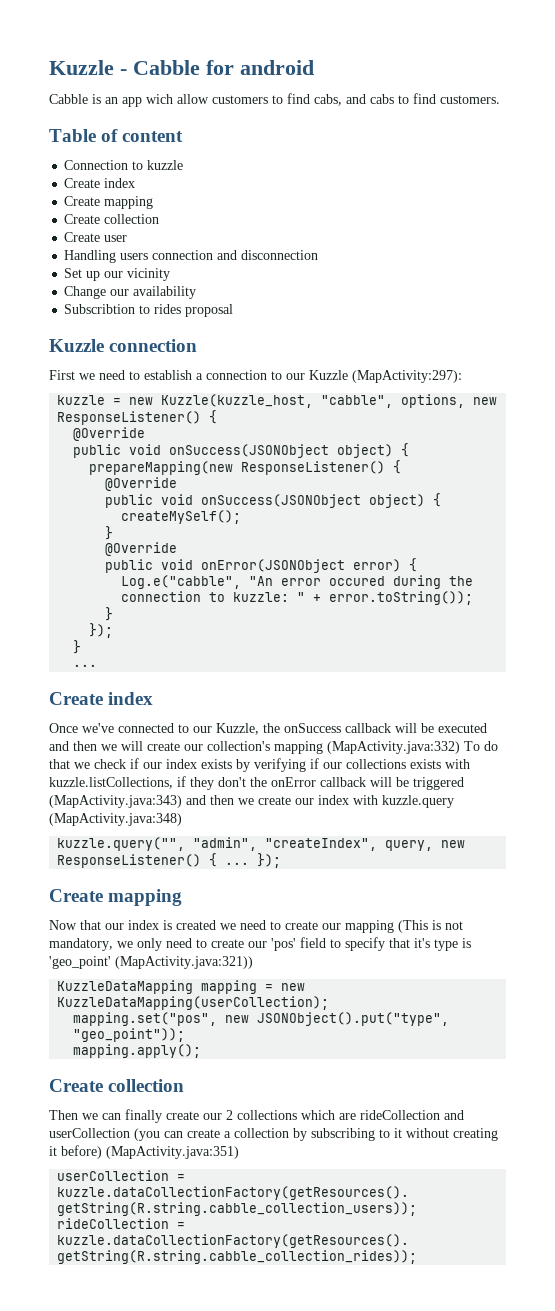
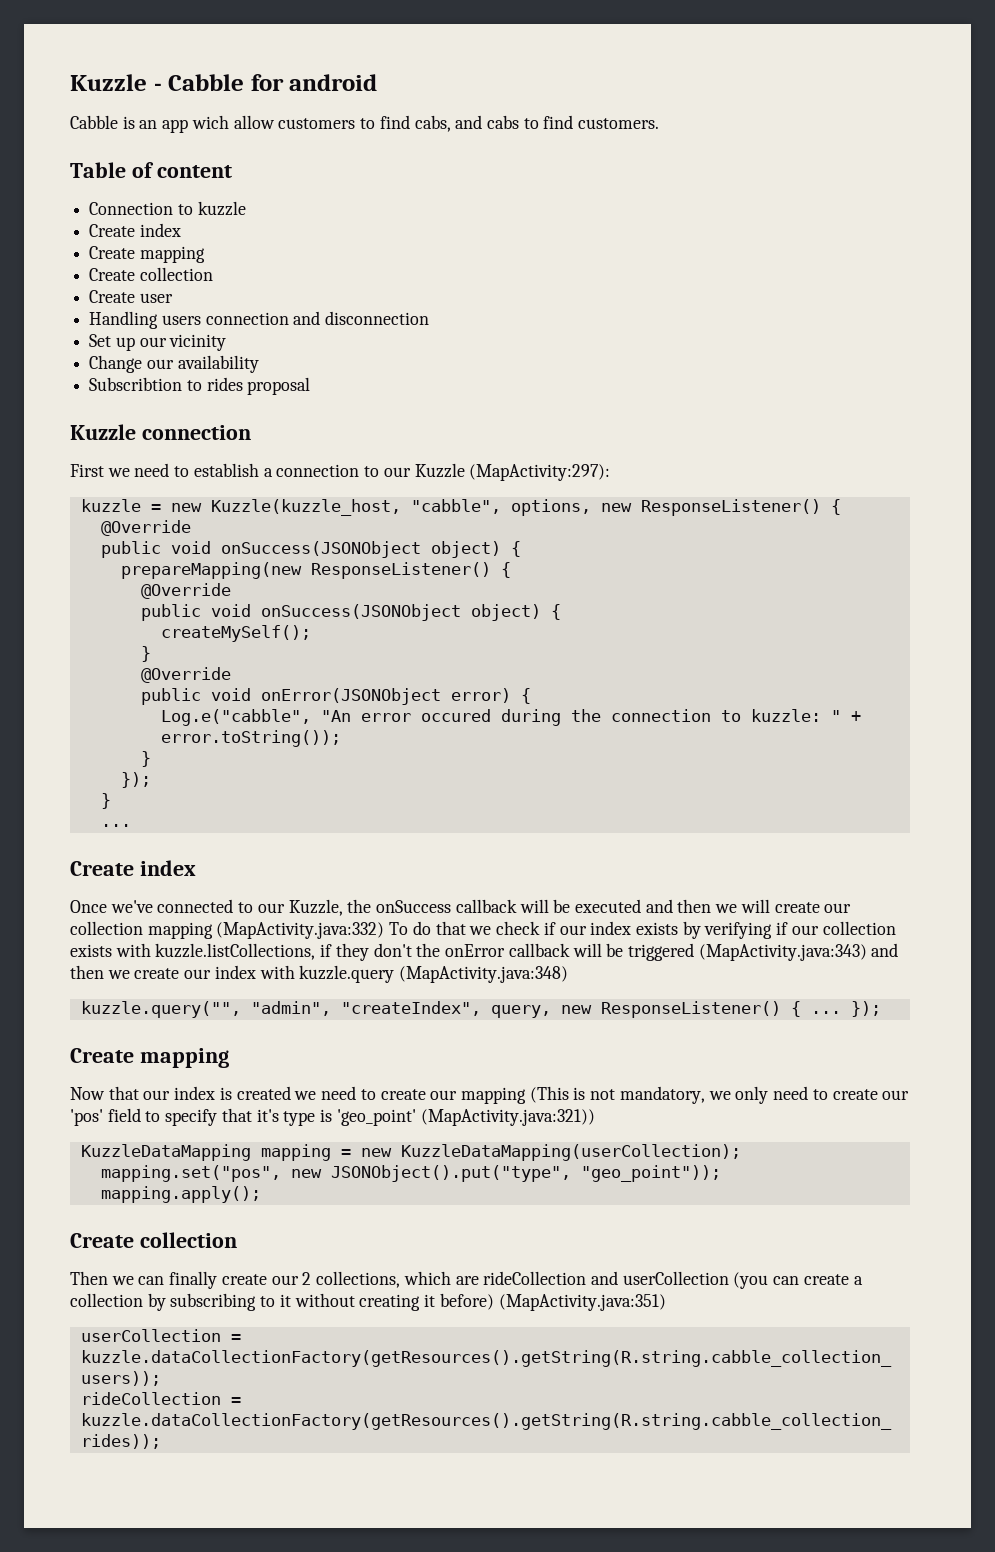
[207,741,270,751] collection's -> [70,921,143,935] collection
[346,759,406,769] collections -> [822,921,896,935] collection
[237,1110,297,1120] collections -> [316,1271,401,1288] collections,

